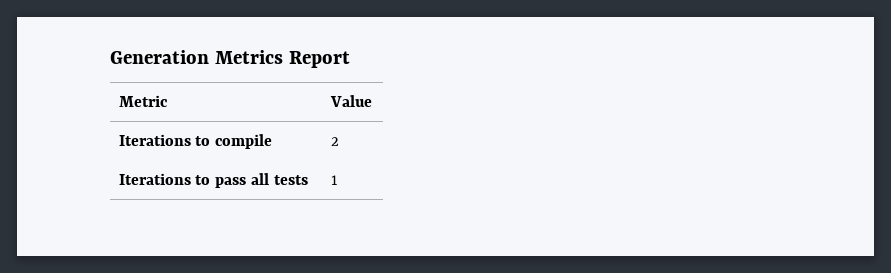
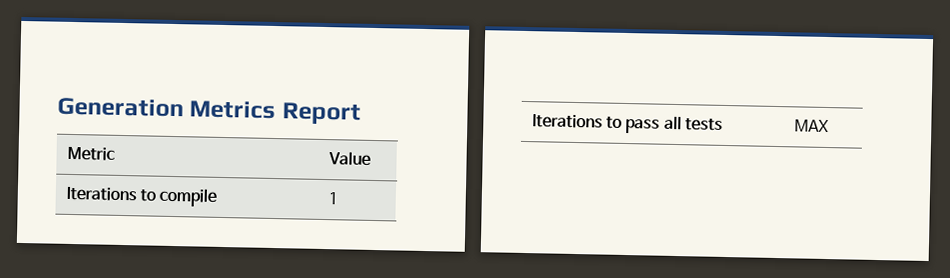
[330,137,339,146] 2 -> [328,192,339,205] 1
[330,175,338,185] 1 -> [794,119,830,133] MAX

